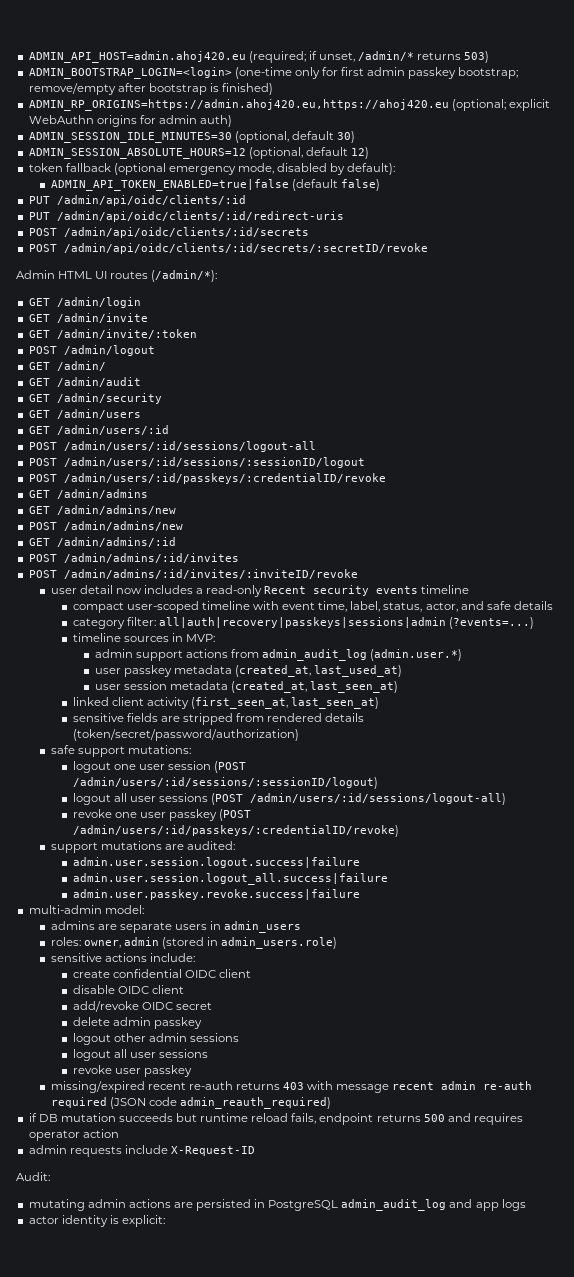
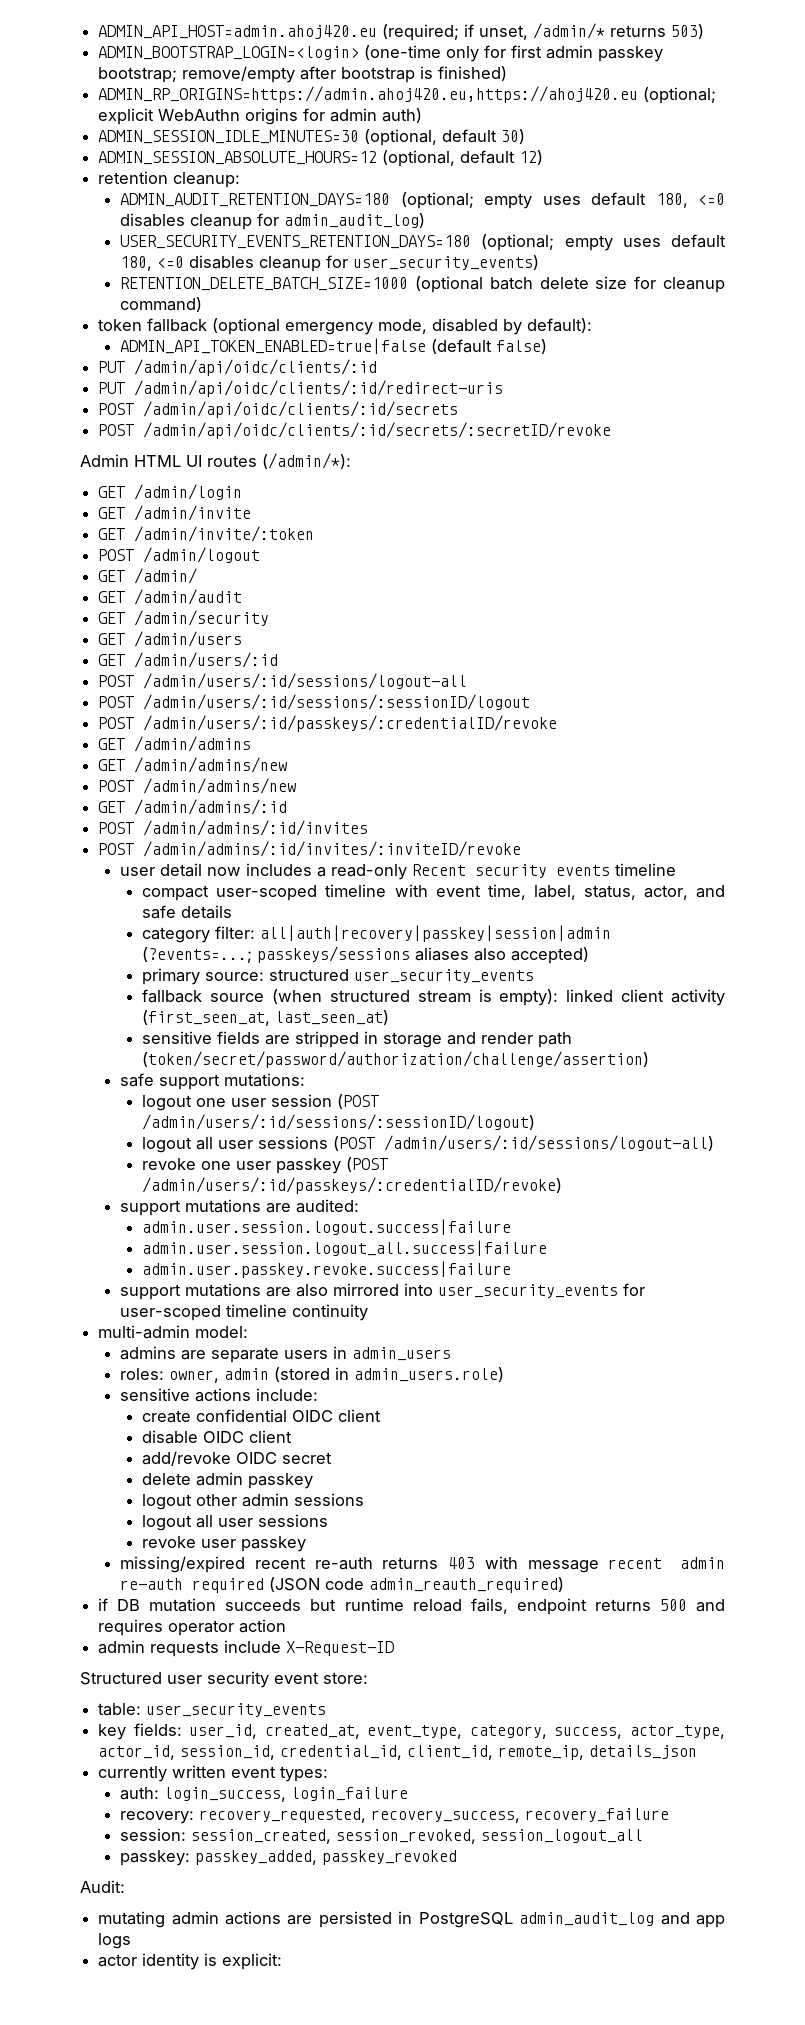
(369, 153) none -> [98,171,241,188] [120,192,725,209] [120,213,426,230] [120,234,726,251] [120,255,540,272] [120,276,725,293] [120,297,203,312] // retention cleanup: // ADMIN_AUDIT_RETENTION_DAYS=180 (optional; empty uses default 180, <=0 disables cleanup for admin_audit_log) // USER_SECURITY_EVENTS_RETENTION_DAYS=180 (optional; empty uses default 180, <=0 disables cleanup for user_security_events) // RETENTION_DELETE_BATCH_SIZE=1000 (optional batch delete size for cleanup command)
[158,617,534,629] [72,633,215,642] [94,649,463,661] [94,665,403,677] [94,681,399,693] all|auth|recovery|passkeys|sessions|admin (?events=...) // timeline sources in MVP: // admin support actions from admin_audit_log (admin.user.*) // user passkey metadata (created_at, last_used_at) // user session metadata (created_at, last_seen_at) // -> [260,925,612,942] [142,946,590,964] [142,968,535,985] [142,989,559,1006] all|auth|recovery|passkey|session|admin (?events=...; passkeys/sessions aliases also accepted) // primary source: structured user_security_events // fallback source (when structured stream is empty):
[236,713,365,722] [72,729,299,741] from rendered details (token/secret/password/authorization) -> [364,1031,573,1048] [142,1051,650,1068] in storage and render path (token/secret/password/authorization/challenge/assertion)
(360, 894) none -> [120,1283,646,1300] [120,1304,369,1321] // support mutations are also mirrored into user_security_events for user-scoped timeline continuity
(255, 1151) none -> [80,1671,368,1688] [98,1703,327,1717] [98,1723,725,1740] [98,1745,698,1760] [98,1765,329,1782] [120,1787,409,1802] [120,1808,670,1824] [120,1828,644,1844] [120,1850,458,1866] // Structured user security event store: // table: user_security_events // key fields: user_id, created_at, event_type, category, success, actor_type, actor_id, session_id, credential_id, client_id, remote_ip, details_json // currently written event types: // auth: login_success, login_failure // recovery: recovery_requested, recovery_success, recovery_failure // session: session_created, session_revoked, session_logout_all // passkey: passkey_added, passkey_revoked

